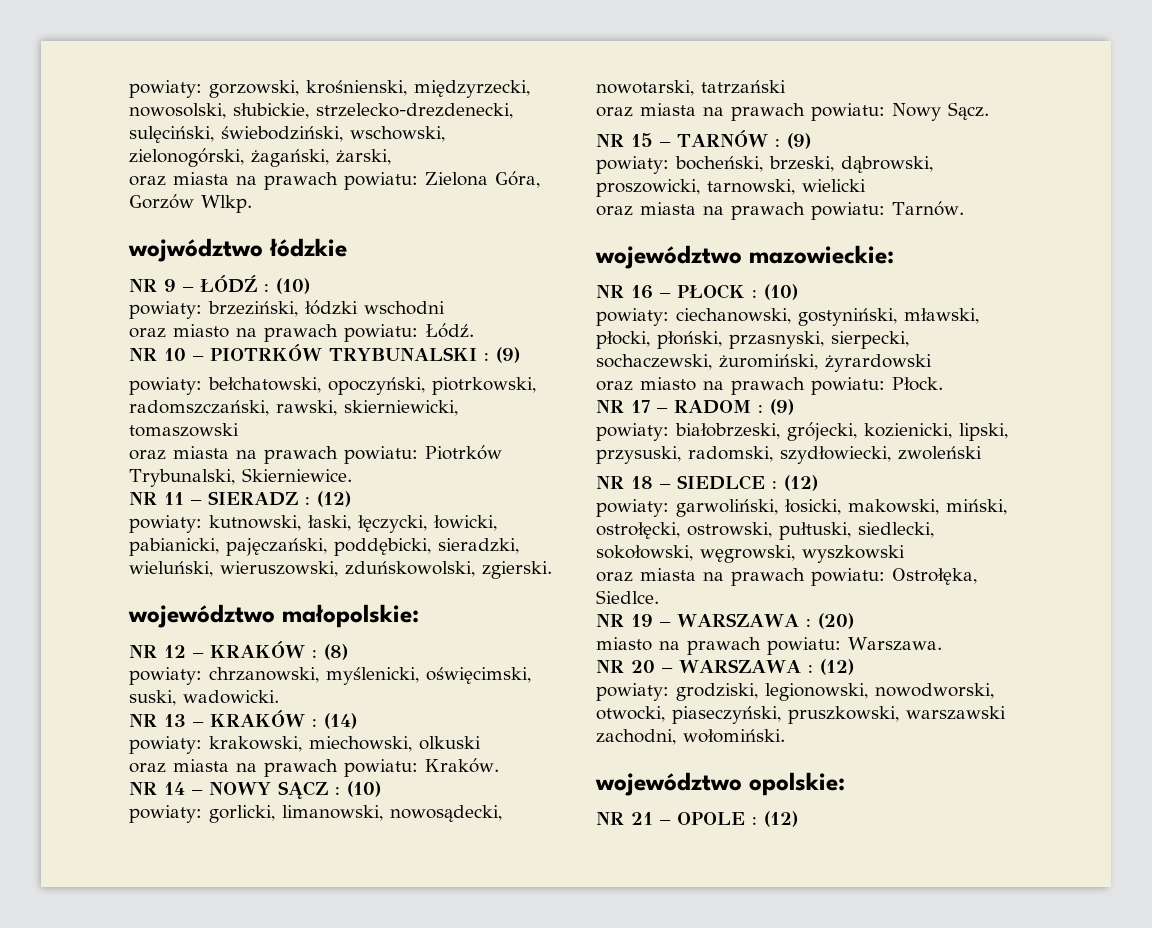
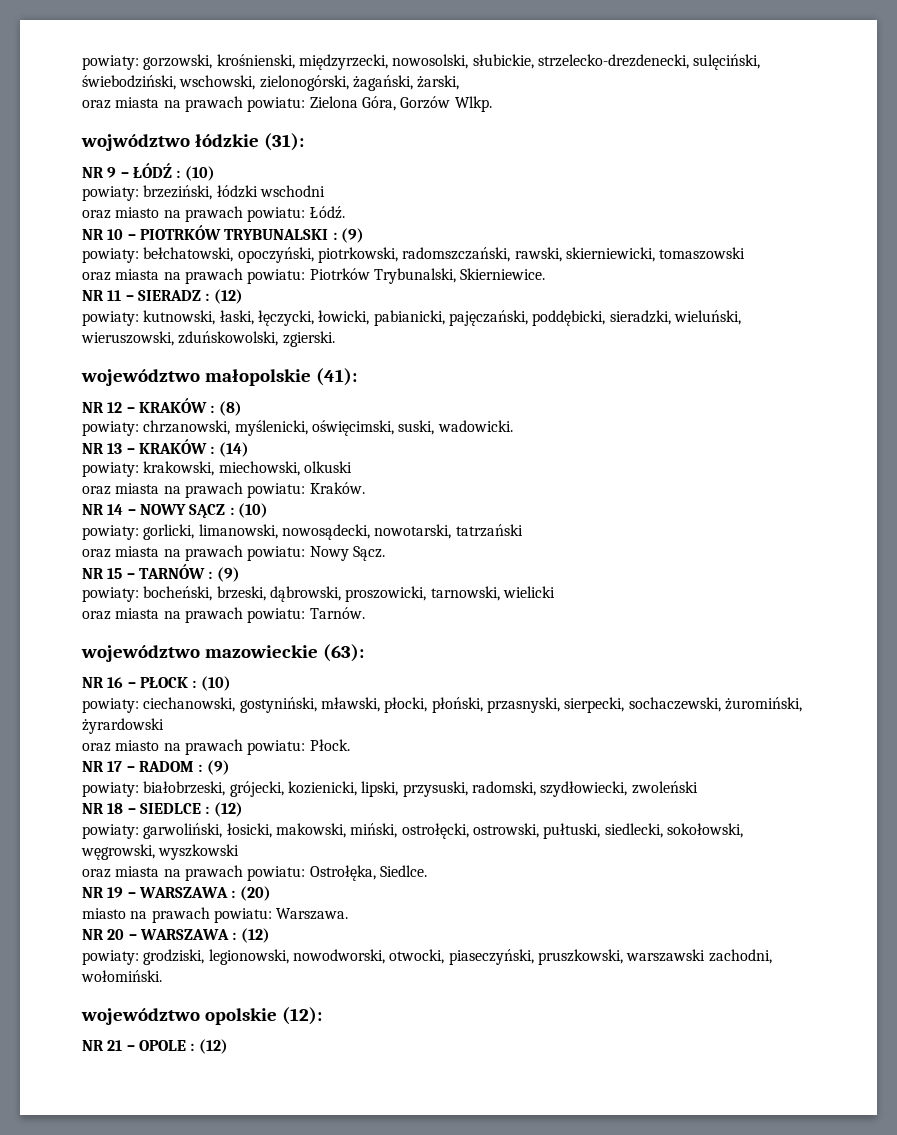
(347, 247) none -> [263,133,304,151] (31):
[282,604,419,628] małopolskie: -> [204,368,357,386] małopolskie (41):
[749,245,894,264] mazowieckie: -> [204,644,364,662] mazowieckie (63):
[749,772,845,796] opolskie: -> [204,1007,322,1025] opolskie (12):

